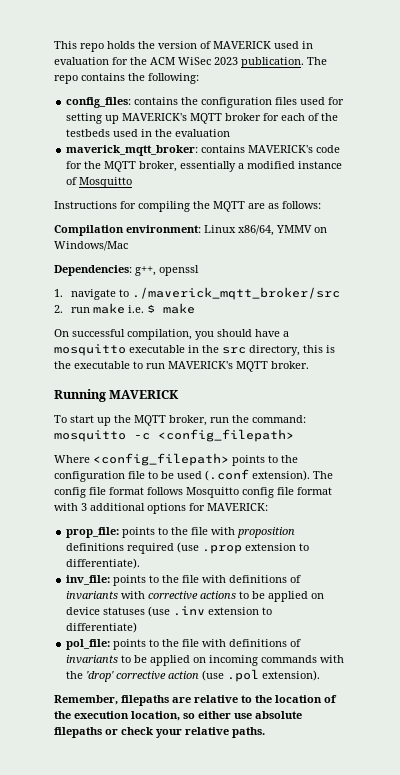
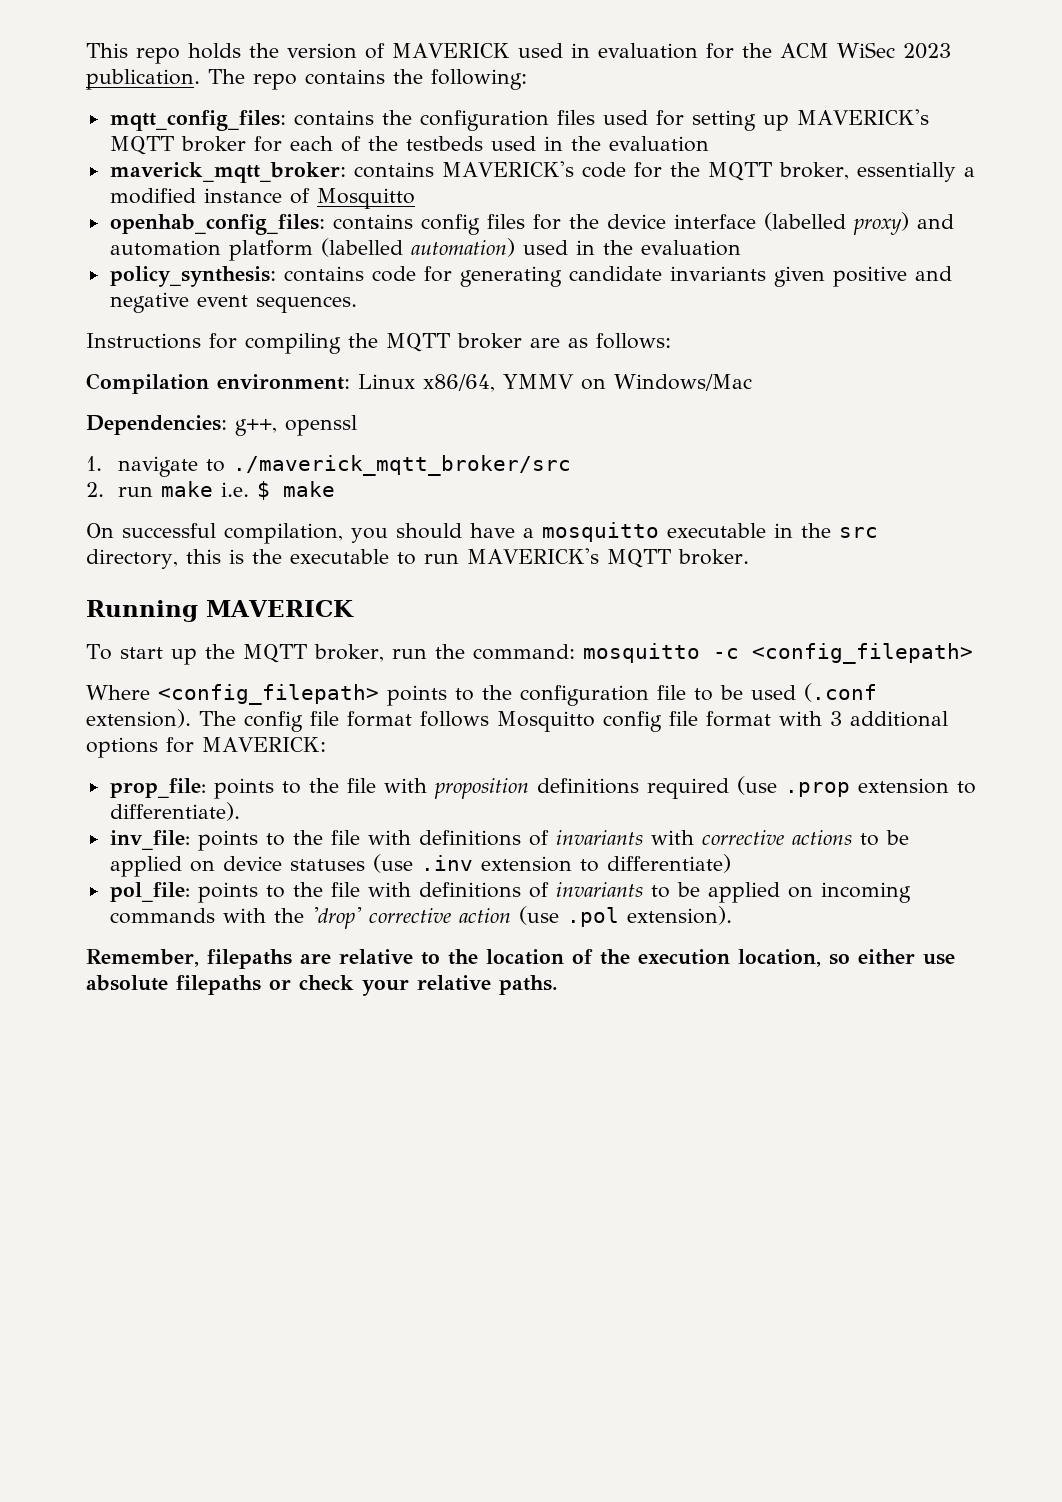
[66,97,132,108] config_files: -> [109,110,286,131] mqtt_config_files:
(133, 182) none -> [109,212,954,235] [109,238,741,261] [109,266,952,287] [109,292,357,313] // openhab_config_files: contains config files for the device interface (labelled proxy) and automation platform (labelled automation) used in the evaluation // policy_synthesis: contains code for generating candidate invariants given positive and negative event sequences.
(245, 206) none -> [457,333,522,349] broker

